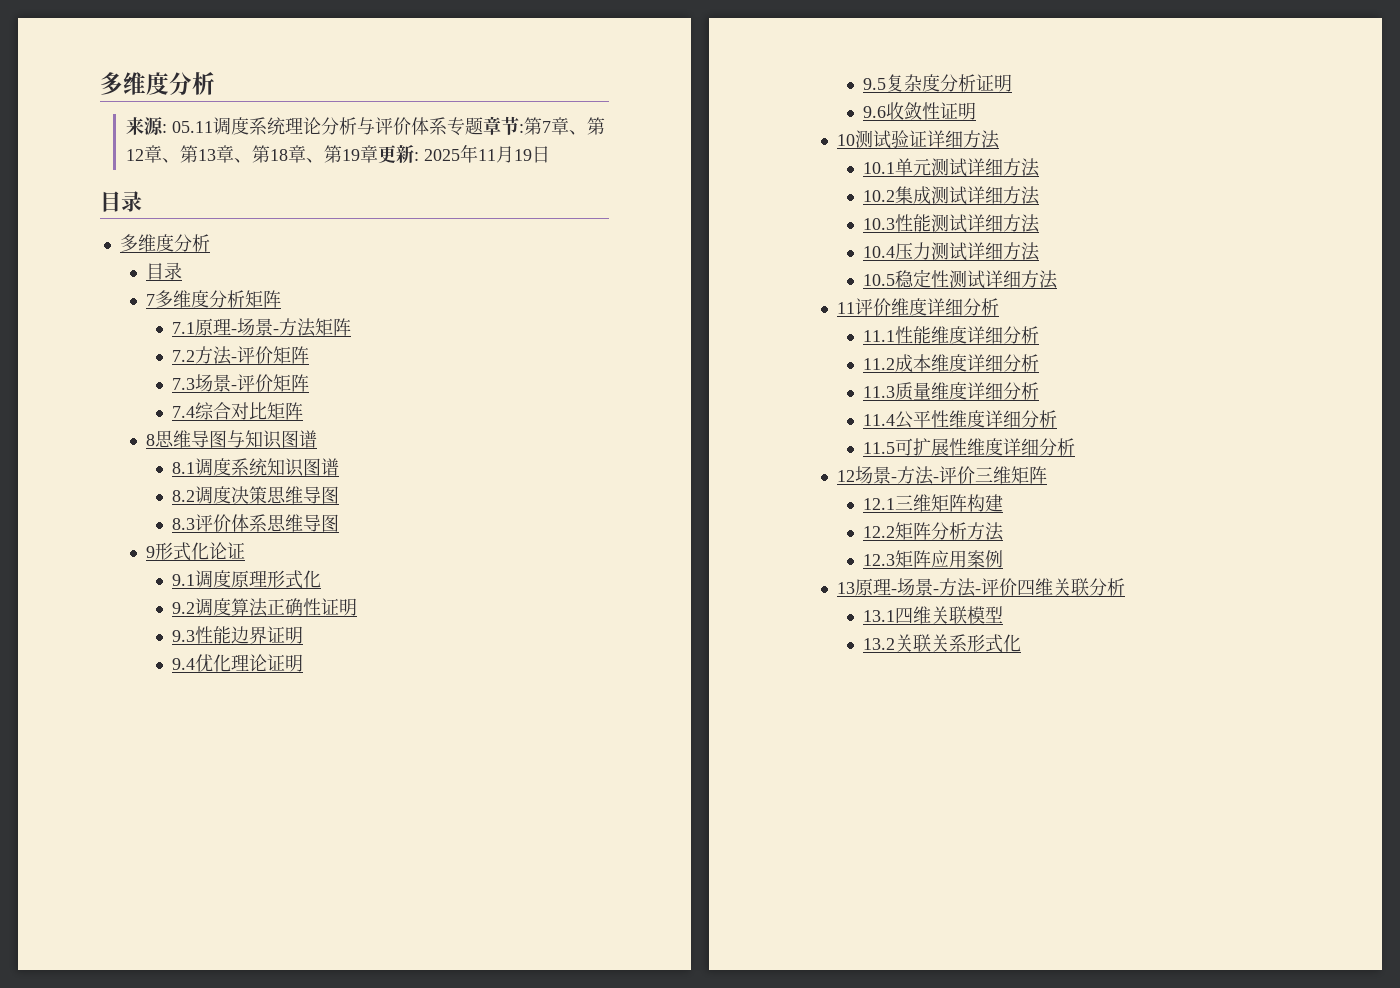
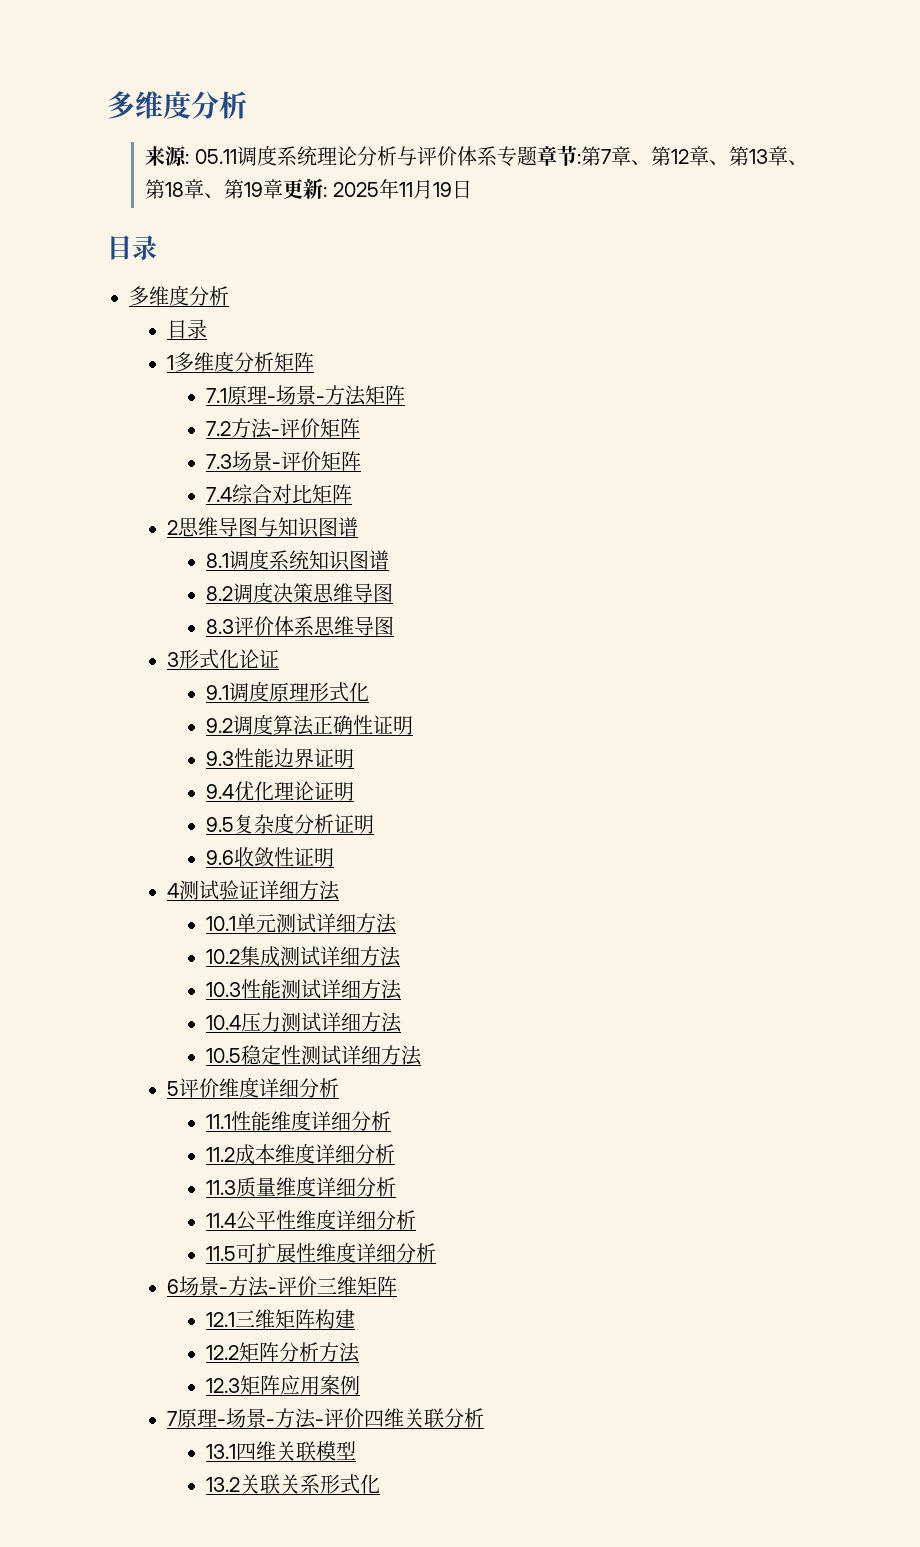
[145,294,155,306] 7 -> [167,355,175,370] 1
[145,434,155,446] 8 -> [167,520,179,535] 2
[145,546,155,558] 9 -> [167,652,180,667] 3
[836,134,855,146] 10 -> [167,883,180,898] 4
[836,302,855,314] 11 -> [167,1081,180,1096] 5
[836,470,855,482] 12 -> [167,1279,180,1294] 6
[836,582,855,594] 13 -> [167,1411,178,1426] 7

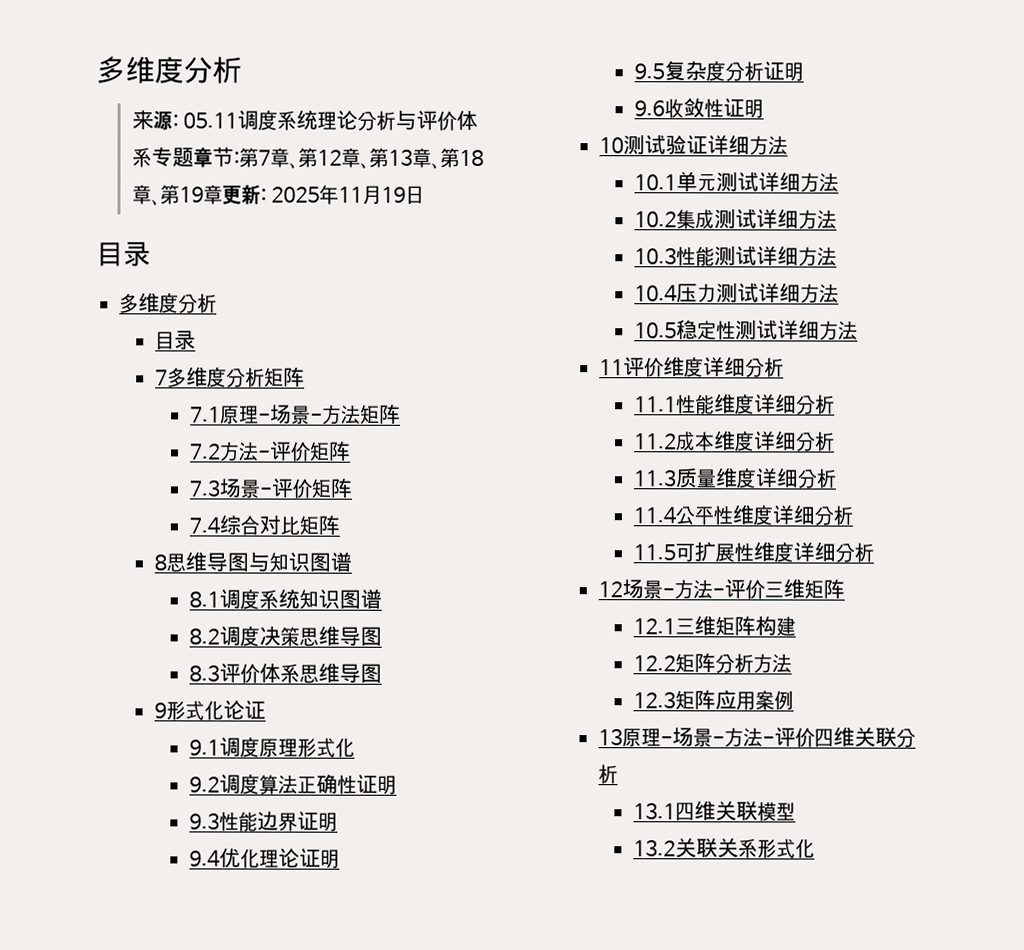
[167,355,175,370] 1 -> [154,369,168,386] 7
[167,520,179,535] 2 -> [153,554,167,571] 8
[167,652,180,667] 3 -> [153,702,167,719] 9
[167,883,180,898] 4 -> [598,137,624,154] 10
[167,1081,180,1096] 5 -> [598,359,624,376] 11
[167,1279,180,1294] 6 -> [597,581,623,598] 12
[167,1411,178,1426] 7 -> [597,728,623,746] 13

